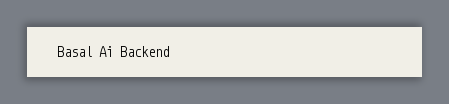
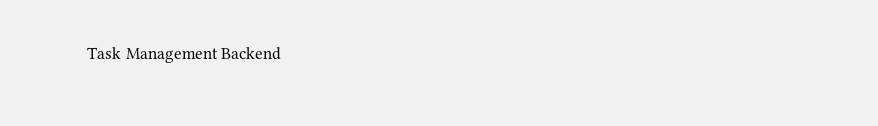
[57,46,113,57] Basal Ai -> [87,47,218,63] Task Management

